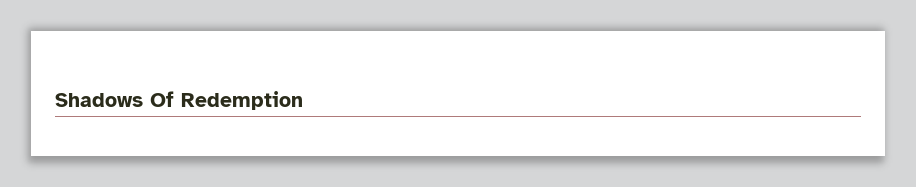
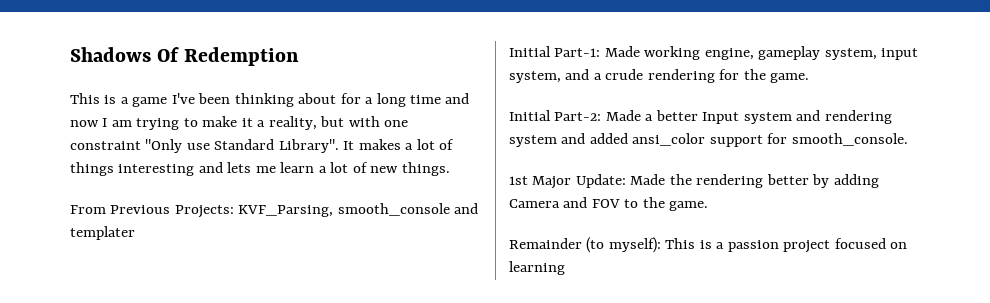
(303, 100) none -> [70,93,470,107] [70,116,409,130] [70,139,455,153] [70,162,450,176] [70,203,479,218] [70,226,135,240] [509,46,919,60] [509,69,810,83] [509,110,892,124] [509,133,908,147] [509,174,879,189] [509,197,709,211] [509,237,908,253] [509,261,565,275] // This is a game I've been thinking about for a long time and now I am trying to make it a reality, but with one constraint "Only use Standard Library". It makes a lot of things interesting and lets me learn a lot of new things. // From Previous Projects: KVF_Parsing, smooth_console and templater // Initial Part-1: Made working engine, gameplay system, input system, and a crude rendering for the game. // Initial Part-2: Made a better Input system and rendering system and added ansi_color support for smooth_console. // 1st Major Update: Made the rendering better by adding Camera and FOV to the game. // Remainder (to myself): This is a passion project focused on learning

